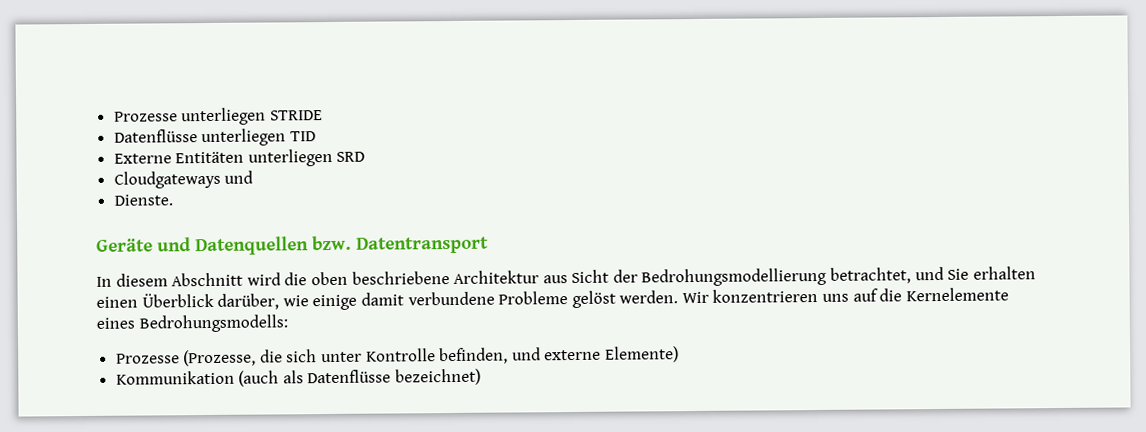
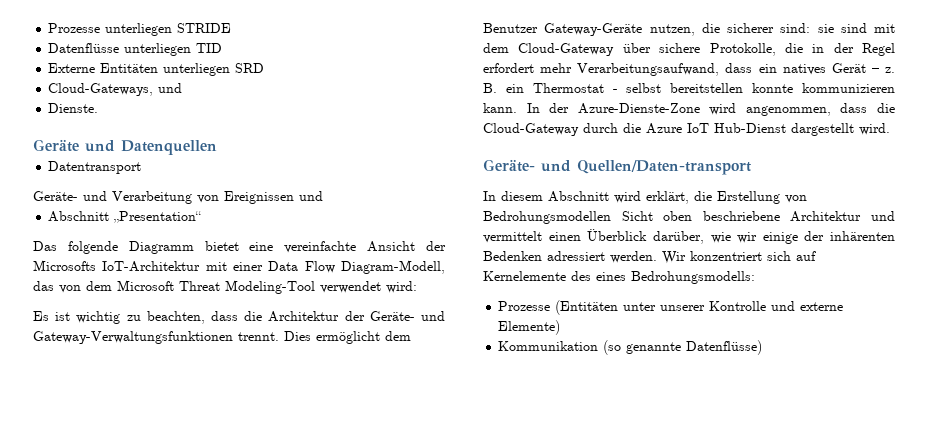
[113,170,221,189] Cloudgateways -> [48,83,154,96] Cloud-Gateways,
[312,235,352,251] bzw. -> (217, 147) //
[96,266,1036,287] [96,287,1009,311] [96,314,288,333] [115,347,509,367] In diesem Abschnitt wird die oben beschriebene Architektur aus Sicht der Bedrohungsmodellierung betrachtet, und Sie erhalten einen Überblick darüber, wie einige damit verbundene Probleme gelöst werden. Wir konzentrieren uns auf die Kernelemente eines Bedrohungsmodells: // Prozesse (Prozesse, die sich unter Kontrolle befinden, -> [33,191,323,204] [48,211,202,223] [33,241,446,254] [33,260,445,274] [33,280,417,294] [33,311,445,324] [33,331,411,344] [483,23,895,36] [483,43,895,56] [483,63,895,76] [483,83,895,93] [483,103,895,116] [483,123,890,136] [483,159,751,175] [483,191,807,204] [483,211,895,224] [483,229,895,244] [483,251,816,264] [483,271,755,284] [498,300,767,315] Geräte- und Verarbeitung von Ereignissen und // Abschnitt „Presentation“ // Das folgende Diagramm bietet eine vereinfachte Ansicht der Microsofts IoT-Architektur mit einer Data Flow Diagram-Modell, das von dem Microsoft Threat Modeling-Tool verwendet wird: // Es ist wichtig zu beachten, dass die Architektur der Geräte- und Gateway-Verwaltungsfunktionen trennt. Dies ermöglicht dem Benutzer Gateway-Geräte nutzen, die sicherer sind: sie sind mit dem Cloud-Gateway über sichere Protokolle, die in der Regel erfordert mehr Verarbeitungsaufwand, dass ein natives Gerät – z. B. ein Thermostat - selbst bereitstellen konnte kommunizieren kann. In der Azure-Dienste-Zone wird angenommen, dass die Cloud-Gateway durch die Azure IoT Hub-Dienst dargestellt wird. // Geräte- und Quellen/Daten-transport // In diesem Abschnitt wird erklärt, die Erstellung von Bedrohungsmodellen Sicht oben beschriebene Architektur und vermittelt einen Überblick darüber, wie wir einige der inhärenten Bedenken adressiert werden. Wir konzentriert sich auf Kernelemente des eines Bedrohungsmodells: // Prozesse (Entitäten unter unserer Kontrolle
[238,368,482,387] (auch als Datenflüsse bezeichnet) -> [603,340,763,355] (so genannte Datenflüsse)

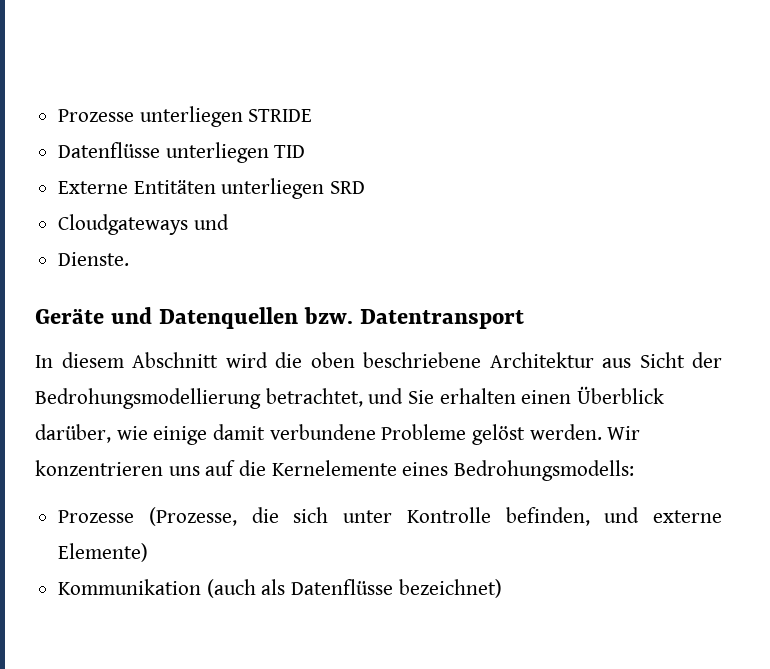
[48,83,154,96] Cloud-Gateways, -> [58,214,189,235] Cloudgateways
(217, 147) // -> [303,307,353,324] bzw.
[33,191,323,204] [48,211,202,223] [33,241,446,254] [33,260,445,274] [33,280,417,294] [33,311,445,324] [33,331,411,344] [483,23,895,36] [483,43,895,56] [483,63,895,76] [483,83,895,93] [483,103,895,116] [483,123,890,136] [483,159,751,175] [483,191,807,204] [483,211,895,224] [483,229,895,244] [483,251,816,264] [483,271,755,284] [498,300,767,315] Geräte- und Verarbeitung von Ereignissen und // Abschnitt „Presentation“ // Das folgende Diagramm bietet eine vereinfachte Ansicht der Microsofts IoT-Architektur mit einer Data Flow Diagram-Modell, das von dem Microsoft Threat Modeling-Tool verwendet wird: // Es ist wichtig zu beachten, dass die Architektur der Geräte- und Gateway-Verwaltungsfunktionen trennt. Dies ermöglicht dem Benutzer Gateway-Geräte nutzen, die sicherer sind: sie sind mit dem Cloud-Gateway über sichere Protokolle, die in der Regel erfordert mehr Verarbeitungsaufwand, dass ein natives Gerät – z. B. ein Thermostat - selbst bereitstellen konnte kommunizieren kann. In der Azure-Dienste-Zone wird angenommen, dass die Cloud-Gateway durch die Azure IoT Hub-Dienst dargestellt wird. // Geräte- und Quellen/Daten-transport // In diesem Abschnitt wird erklärt, die Erstellung von Bedrohungsmodellen Sicht oben beschriebene Architektur und vermittelt einen Überblick darüber, wie wir einige der inhärenten Bedenken adressiert werden. Wir konzentriert sich auf Kernelemente des eines Bedrohungsmodells: // Prozesse (Entitäten unter unserer Kontrolle -> [35,352,722,368] [35,386,665,409] [35,424,641,445] [35,460,635,481] [58,507,590,526] In diesem Abschnitt wird die oben beschriebene Architektur aus Sicht der Bedrohungsmodellierung betrachtet, und Sie erhalten einen Überblick darüber, wie einige damit verbundene Probleme gelöst werden. Wir konzentrieren uns auf die Kernelemente eines Bedrohungsmodells: // Prozesse (Prozesse, die sich unter Kontrolle befinden,
[603,340,763,355] (so genannte Datenflüsse) -> [206,579,502,598] (auch als Datenflüsse bezeichnet)

